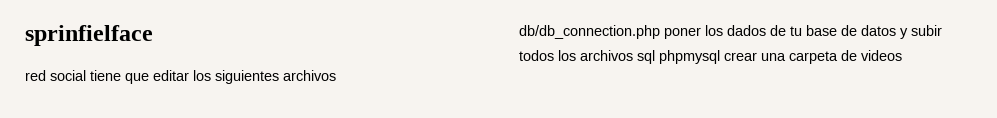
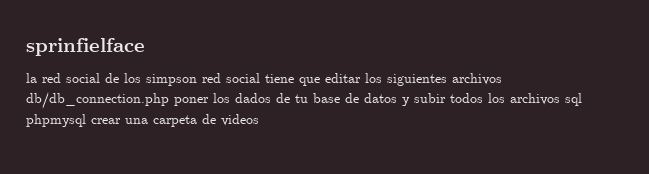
(153, 35) none -> [26,73,197,86] la red social de los simpson

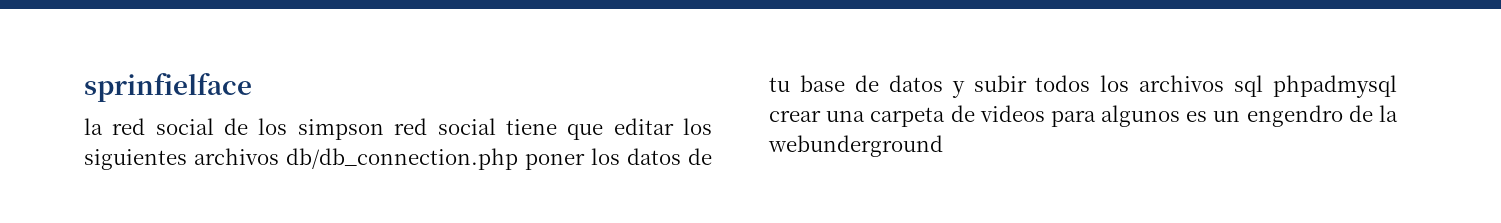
[235,93,271,103] dados -> [627,148,681,165] datos
[26,114,86,127] phpmysql -> [1273,75,1397,98] phpadmysql
(259, 120) none -> [1050,105,1398,127] [768,135,943,157] para algunos es un engendro de la webunderground

